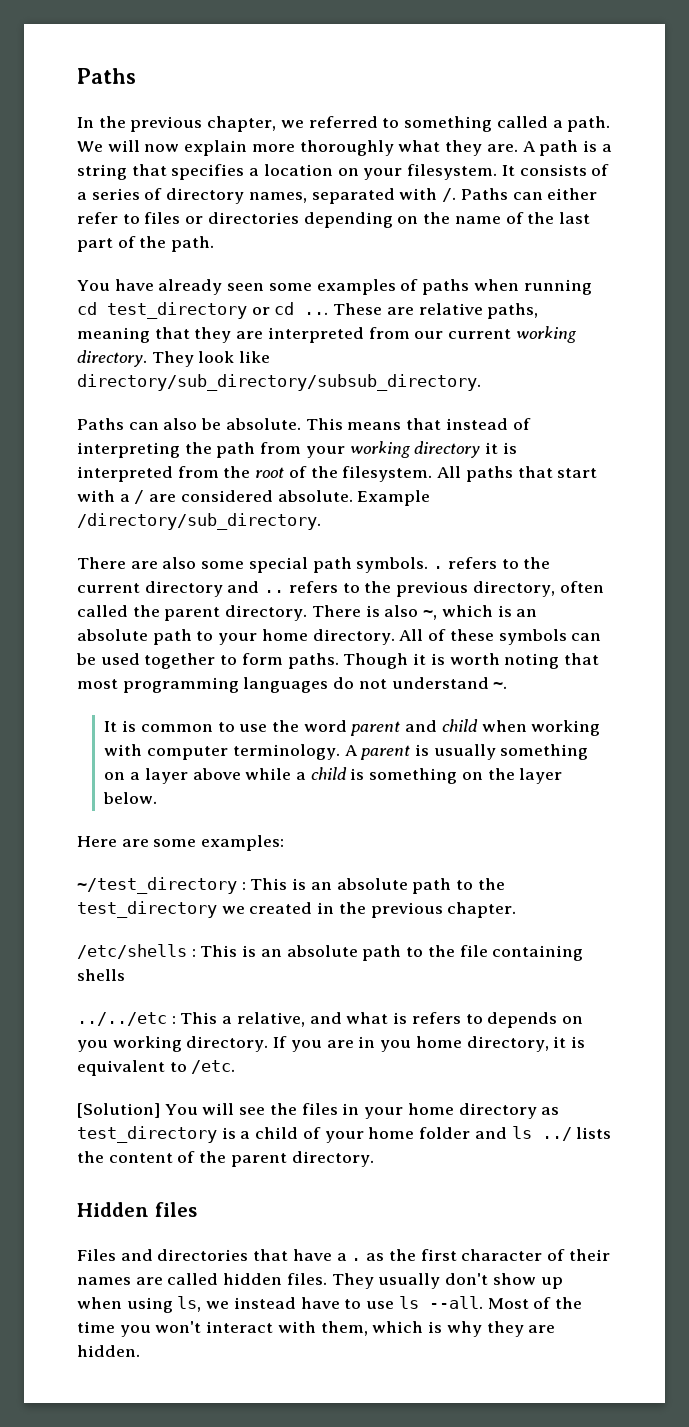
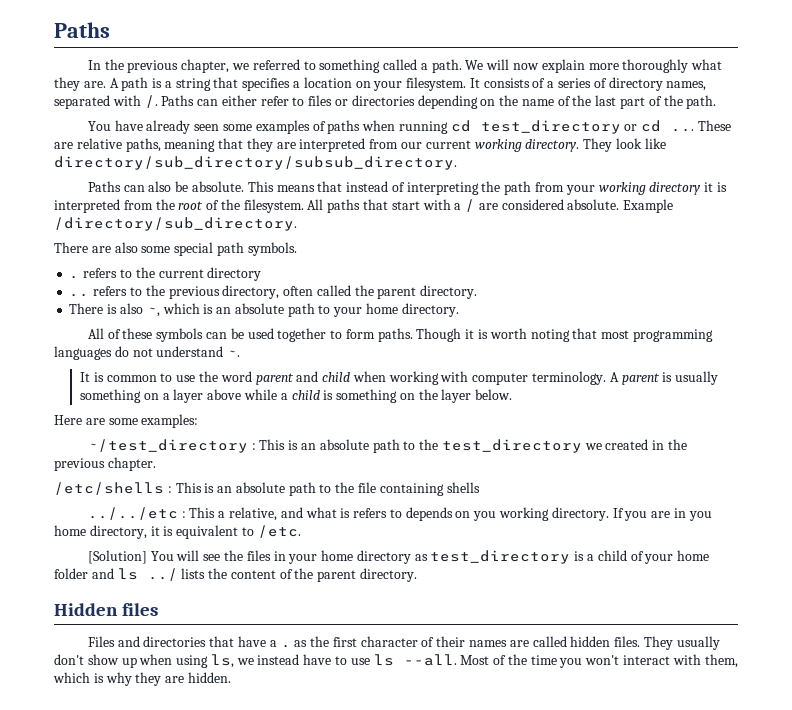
(429, 565) none -> (297, 249) //
[227,581,260,593] and -> (262, 274) //
(308, 613) none -> (478, 292) //
(395, 637) none -> (459, 310) //

